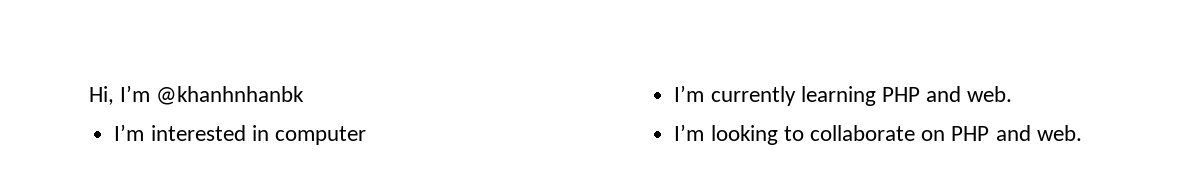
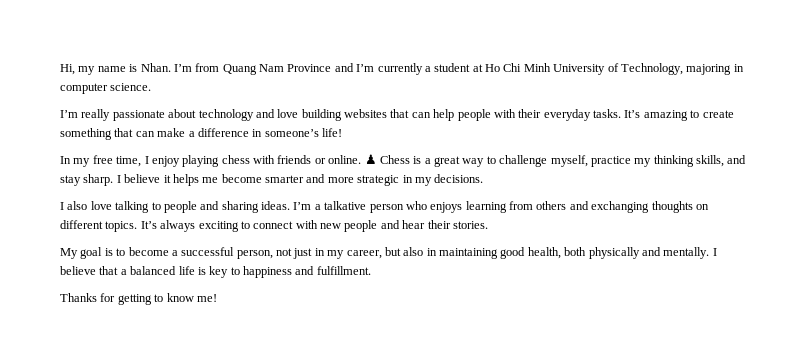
[120,85,305,105] [114,124,366,145] [674,85,1013,106] [674,124,1082,145] I’m @khanhnhanbk // I’m interested in computer // I’m currently learning PHP and web. // I’m looking to collaborate on PHP and web. -> [78,63,744,75] [60,83,152,94] [60,109,734,121] [60,128,342,140] [60,154,747,167] [60,174,484,186] [60,201,709,213] [60,220,488,232] [60,247,717,259] [60,266,371,278] [60,293,217,305] my name is Nhan. I’m from Quang Nam Province and I’m currently a student at Ho Chi Minh University of Technology, majoring in computer science. // I’m really passionate about technology and love building websites that can help people with their everyday tasks. It’s amazing to create something that can make a difference in someone’s life! // In my free time, I enjoy playing chess with friends or online. ♟ Chess is a great way to challenge myself, practice my thinking skills, and stay sharp. I believe it helps me become smarter and more strategic in my decisions. // I also love talking to people and sharing ideas. I’m a talkative person who enjoys learning from others and exchanging thoughts on different topics. It’s always exciting to connect with new people and hear their stories. // My goal is to become a successful person, not just in my career, but also in maintaining good health, both physically and mentally. I believe that a balanced life is key to happiness and fulfillment. // Thanks for getting to know me!

